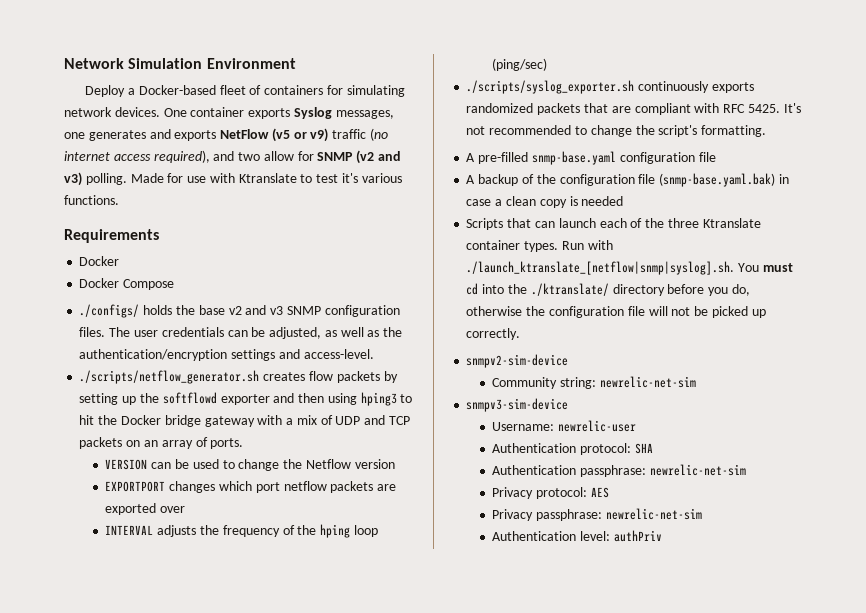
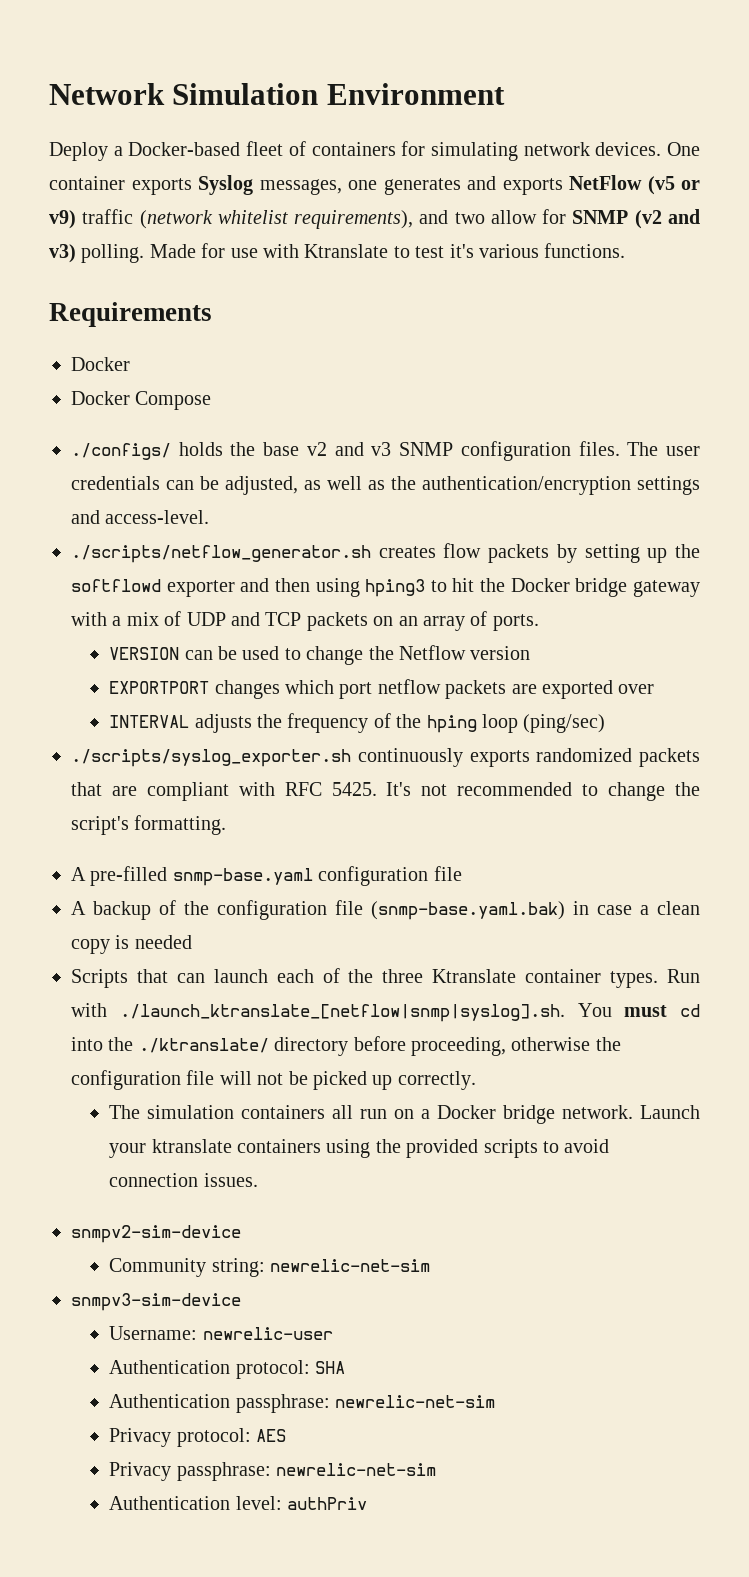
[370,128,389,141] [64,150,210,163] (no internet access required), -> [139,210,414,229] (network whitelist requirements),
[708,284,750,296] you do, -> [411,1037,506,1056] proceeding,
(521, 334) none -> [109,1105,700,1124] [109,1139,610,1158] [109,1173,258,1187] // The simulation containers all run on a Docker bridge network. Launch your ktranslate containers using the provided scripts to avoid connection issues.

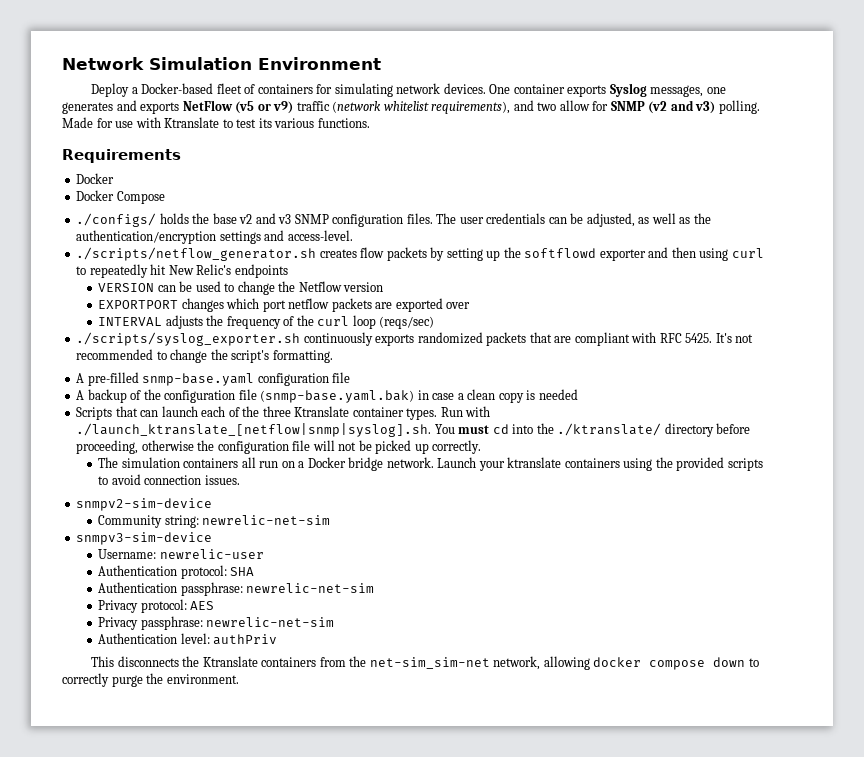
[449,244,474,258] it's -> [258,118,272,128] its
[365,578,700,597] [71,611,539,631] hping3 to hit the Docker bridge gateway with a mix of UDP and TCP packets on an array of ports. -> [731,248,764,258] [76,264,288,278] curl to repeatedly hit New Relic's endpoints
[426,714,606,733] hping loop (ping/sec) -> [317,315,435,329] curl loop (reqs/sec)
(368, 1503) none -> [91,656,759,670] [62,673,239,687] // This disconnects the Ktranslate containers from the net-sim_sim-net network, allowing docker compose down to correctly purge the environment.

